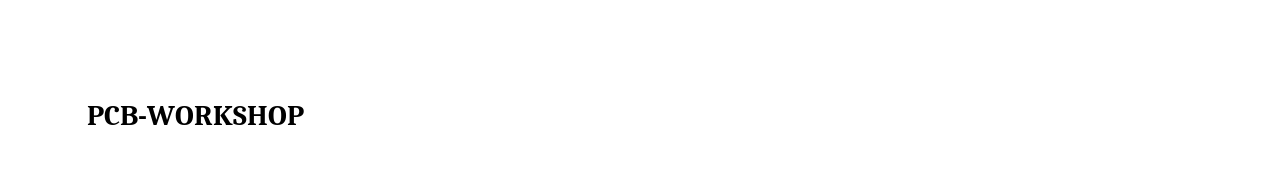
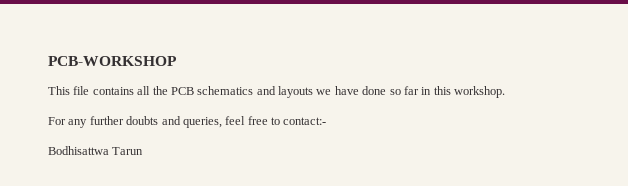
(304, 115) none -> [48,86,505,98] [48,116,327,128] [48,146,144,155] // This file contains all the PCB schematics and layouts we have done so far in this workshop. // For any further doubts and queries, feel free to contact:- // Bodhisattwa Tarun

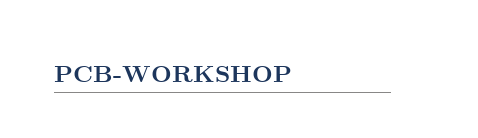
[48,86,505,98] [48,116,327,128] [48,146,144,155] // This file contains all the PCB schematics and layouts we have done so far in this workshop. // For any further doubts and queries, feel free to contact:- // Bodhisattwa Tarun -> (292, 74) none

